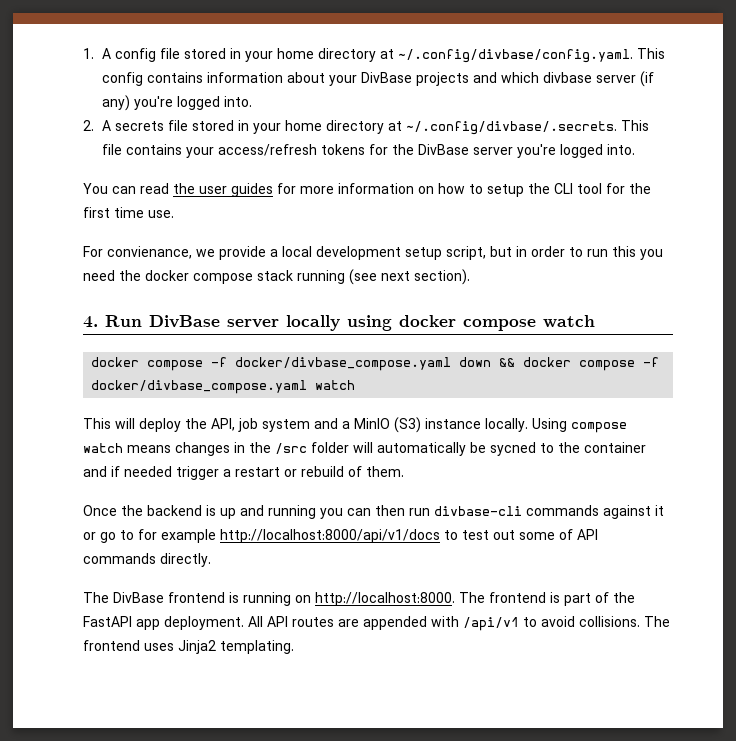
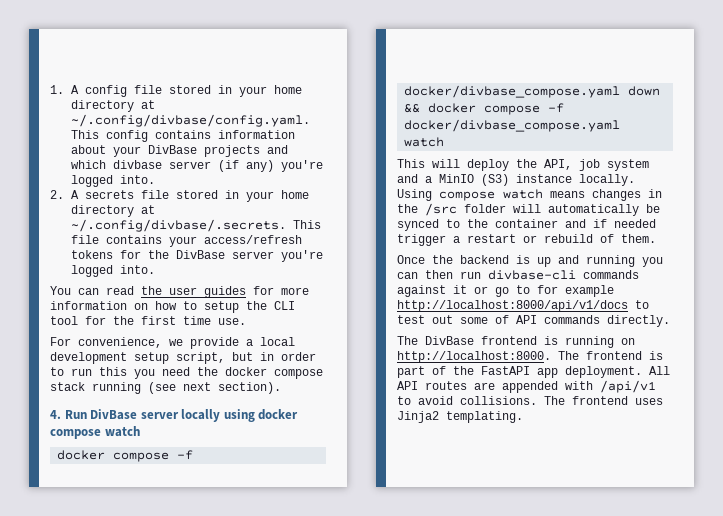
[107,246,192,259] convienance, -> [78,337,162,348] convenience,
[490,442,536,456] sycned -> [397,219,439,231] synced

